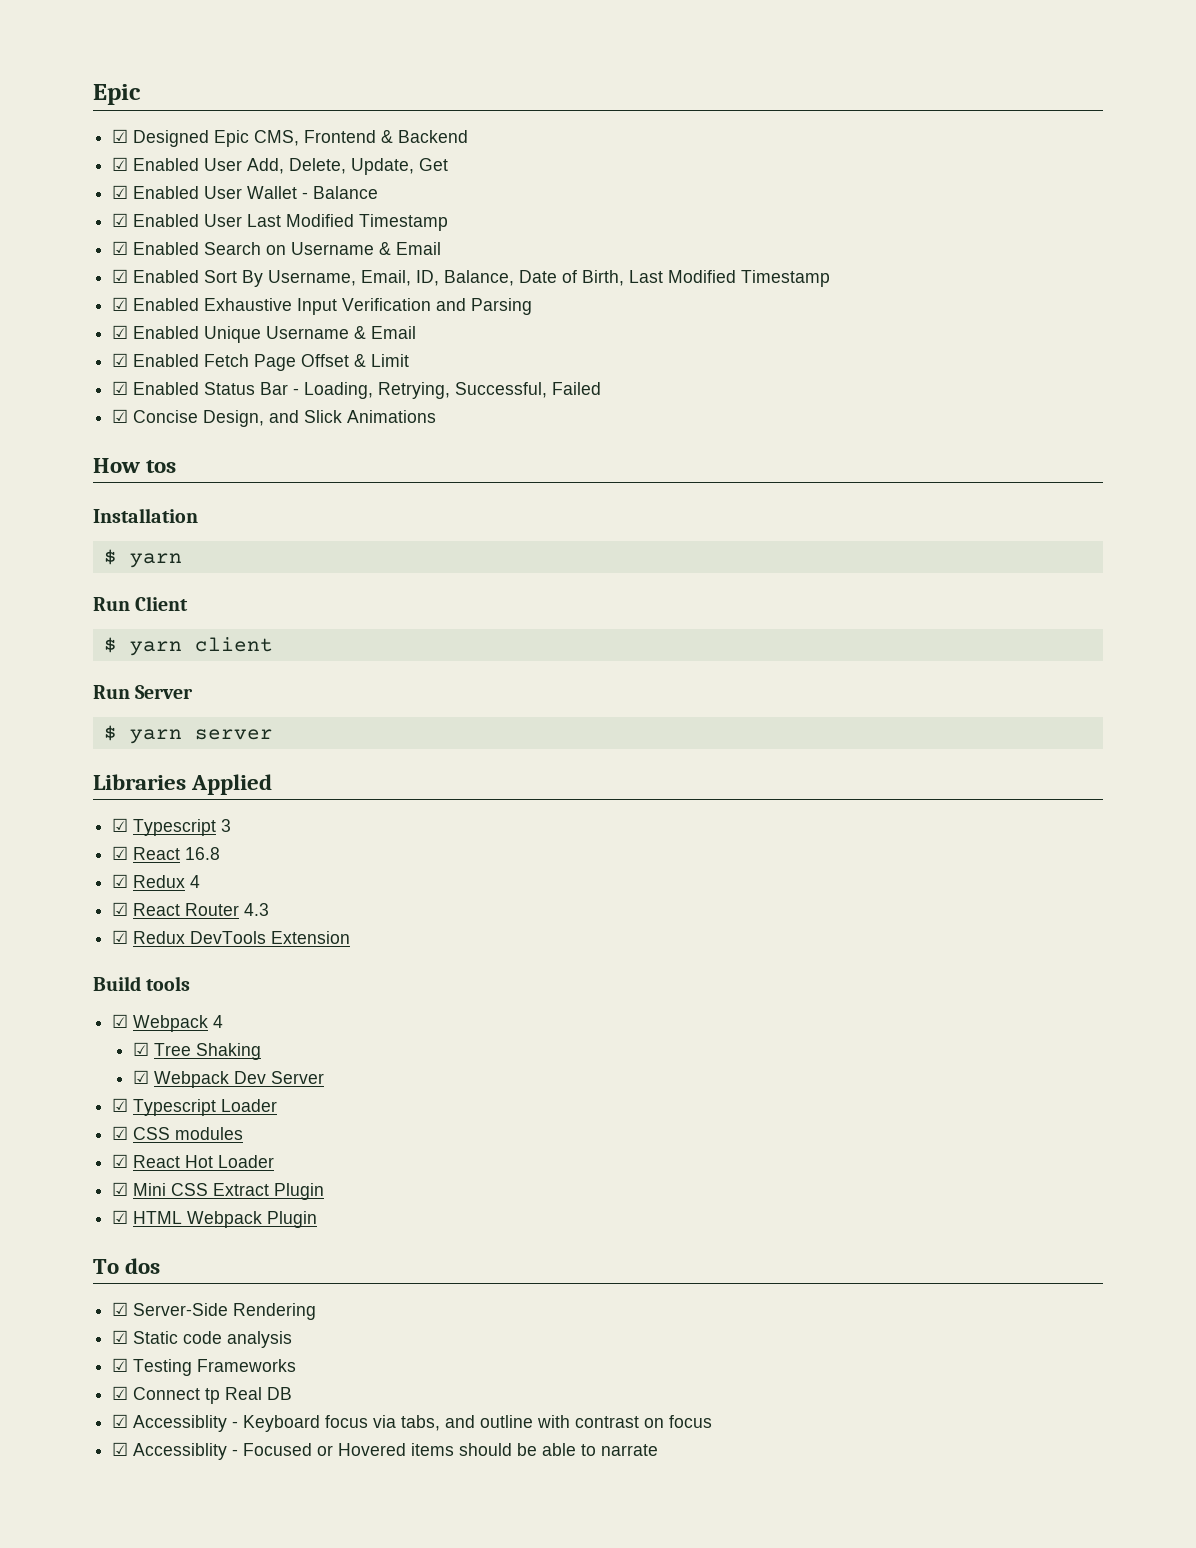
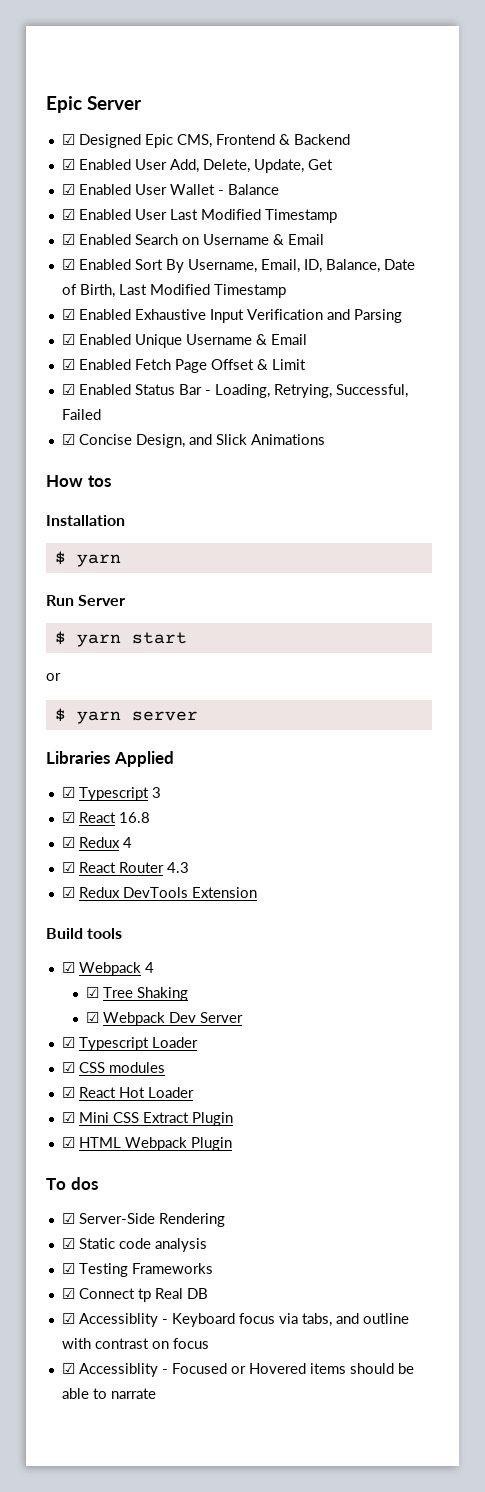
[93,84,141,105] Epic -> [46,96,142,113] Epic Server
[135,596,189,611] [103,637,273,656] [93,685,194,699] Client // $ yarn client // Run Server -> [78,595,126,606] [54,631,187,647] [46,673,61,681] Server // $ yarn start // or

